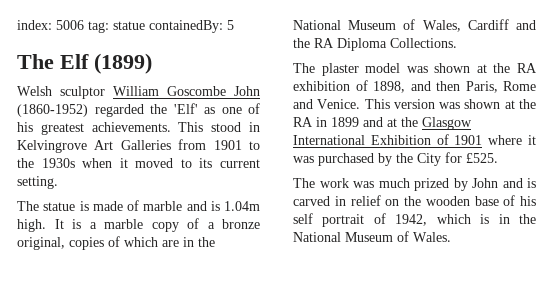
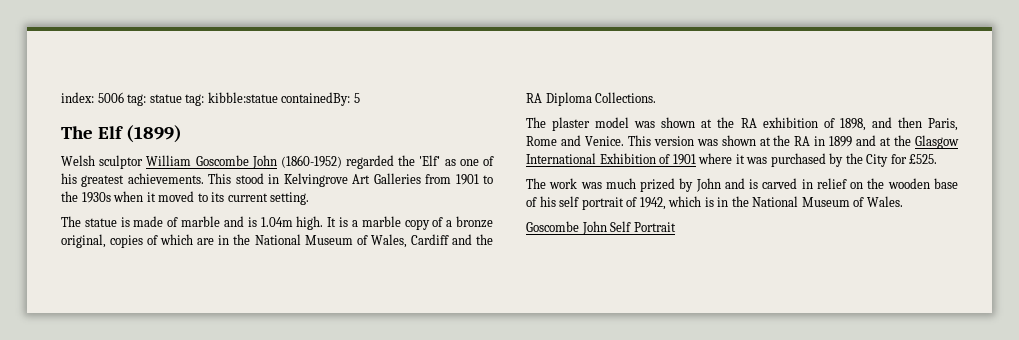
(145, 25) none -> [185,92,278,106] tag: kibble:statue
(451, 237) none -> [526,221,676,235] // Goscombe John Self Portrait

